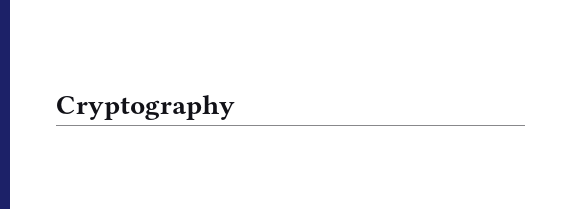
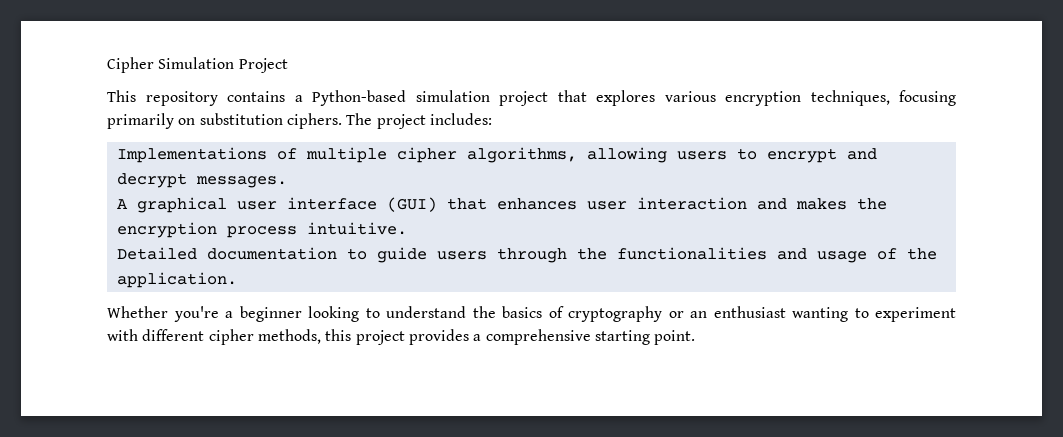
[56,95,235,120] Cryptography -> [107,57,288,73] [107,90,956,106] [107,113,492,129] [116,147,877,163] [116,173,287,188] [116,197,887,213] [116,222,407,238] [116,247,937,263] [116,272,237,288] [107,306,956,322] [107,329,696,345] Cipher Simulation Project // This repository contains a Python-based simulation project that explores various encryption techniques, focusing primarily on substitution ciphers. The project includes: // Implementations of multiple cipher algorithms, allowing users to encrypt and decrypt messages. // A graphical user interface (GUI) that enhances user interaction and makes the encryption process intuitive. // Detailed documentation to guide users through the functionalities and usage of the application. // Whether you're a beginner looking to understand the basics of cryptography or an enthusiast wanting to experiment with different cipher methods, this project provides a comprehensive starting point.

